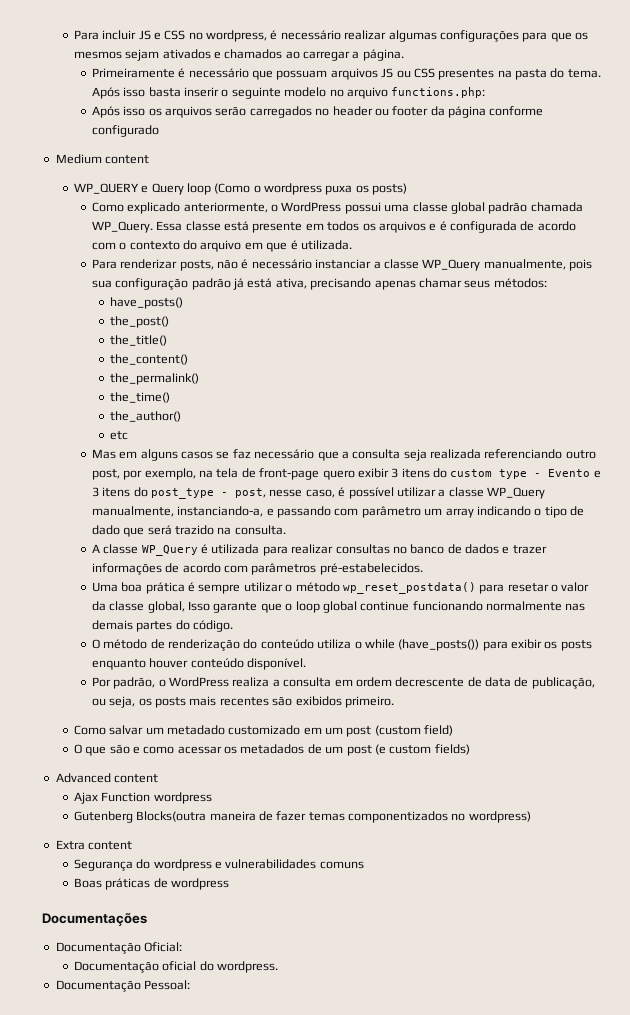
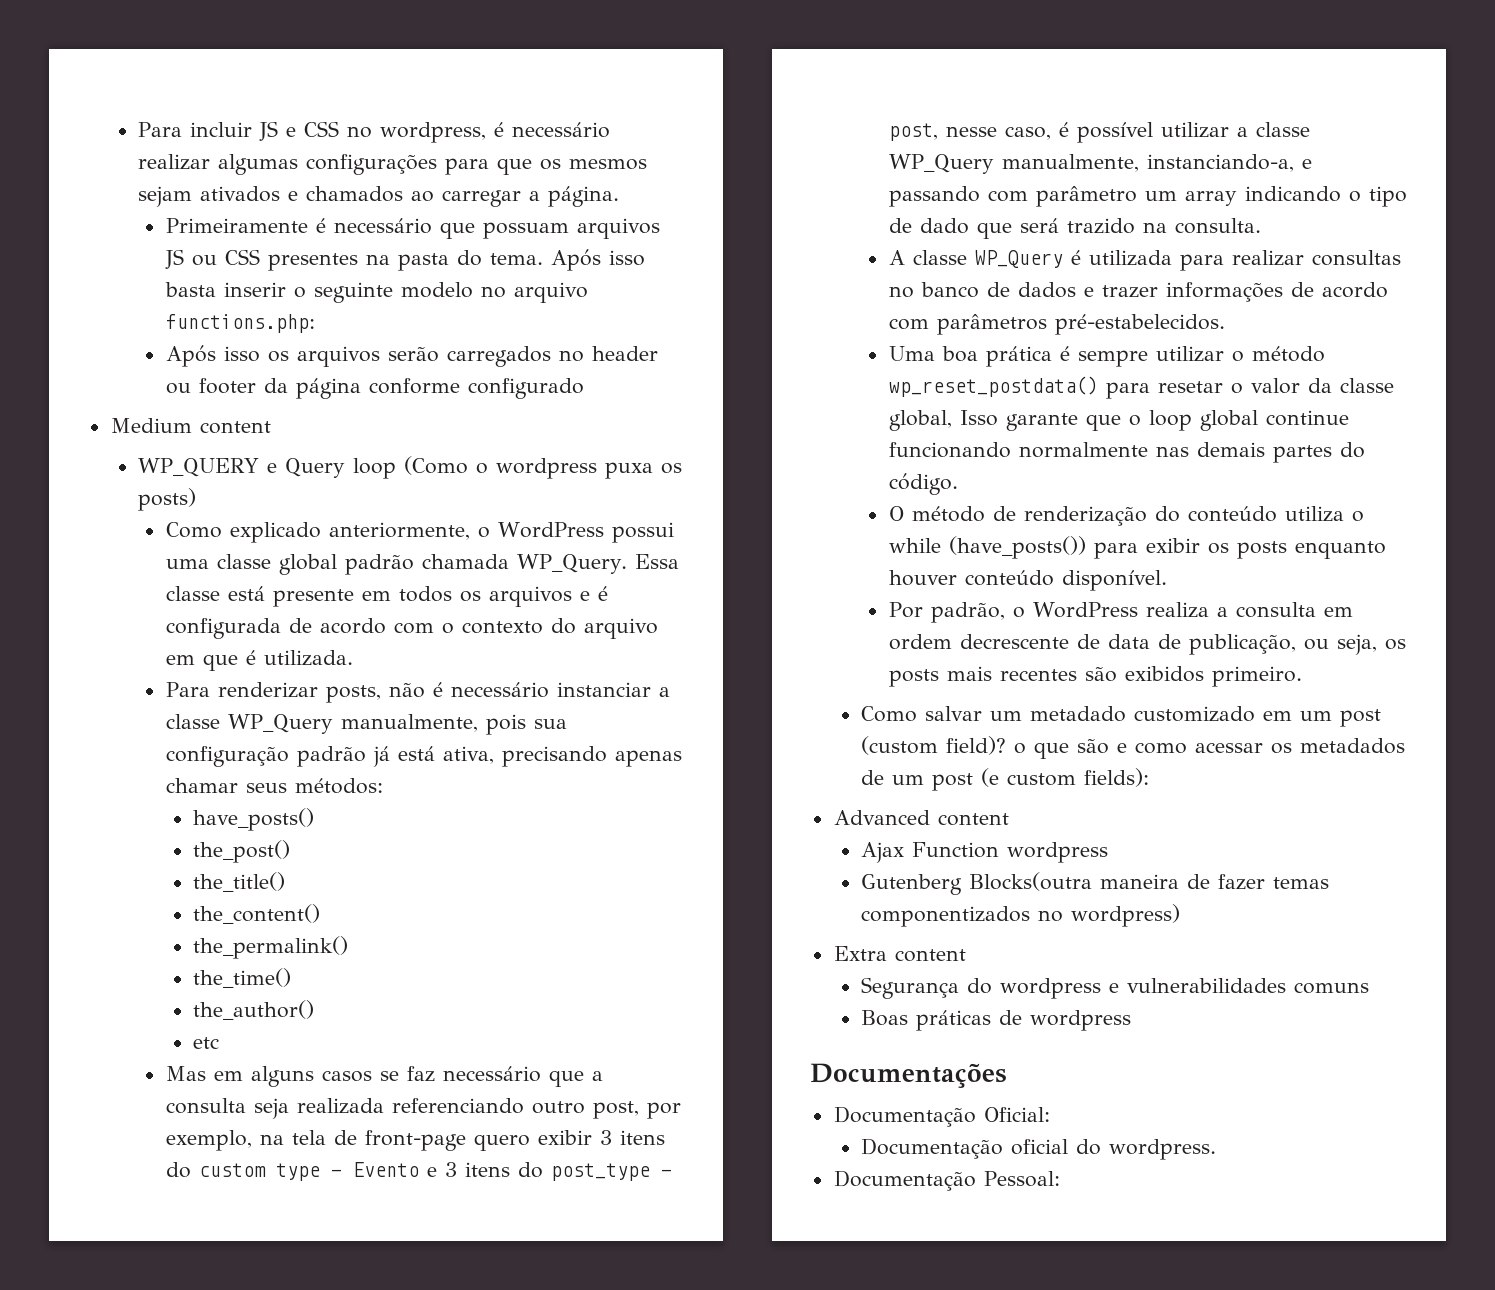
[424,725,454,736] [73,744,82,754] field) // O -> [946,736,1027,755] field)? o
[434,744,470,755] fields) -> [1084,768,1150,787] fields):

